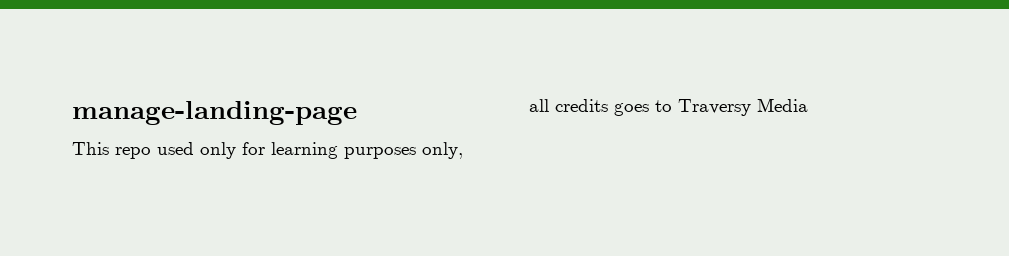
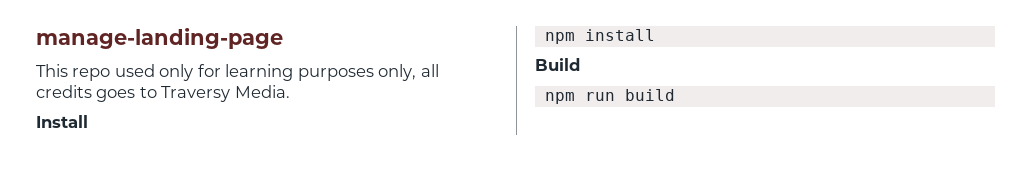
[757,98,808,112] Media -> [234,85,290,98] [36,115,88,128] [544,29,655,44] [535,58,580,71] [544,89,675,104] Media. // Install // npm install // Build // npm run build

